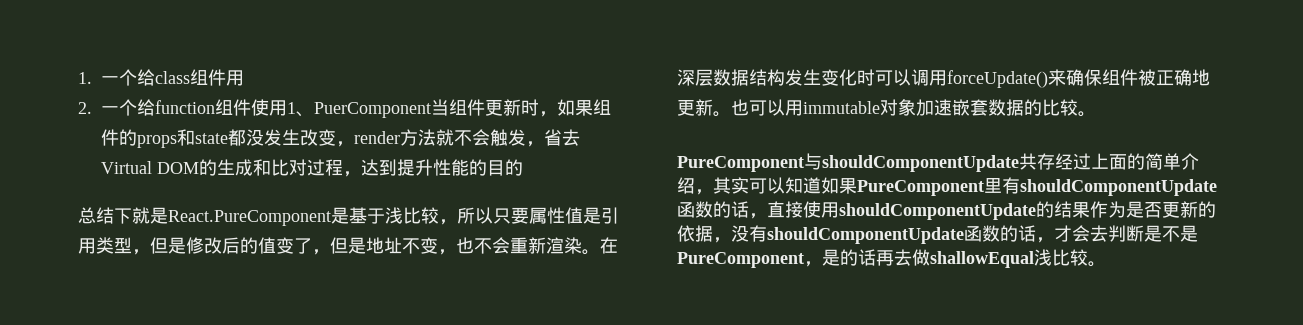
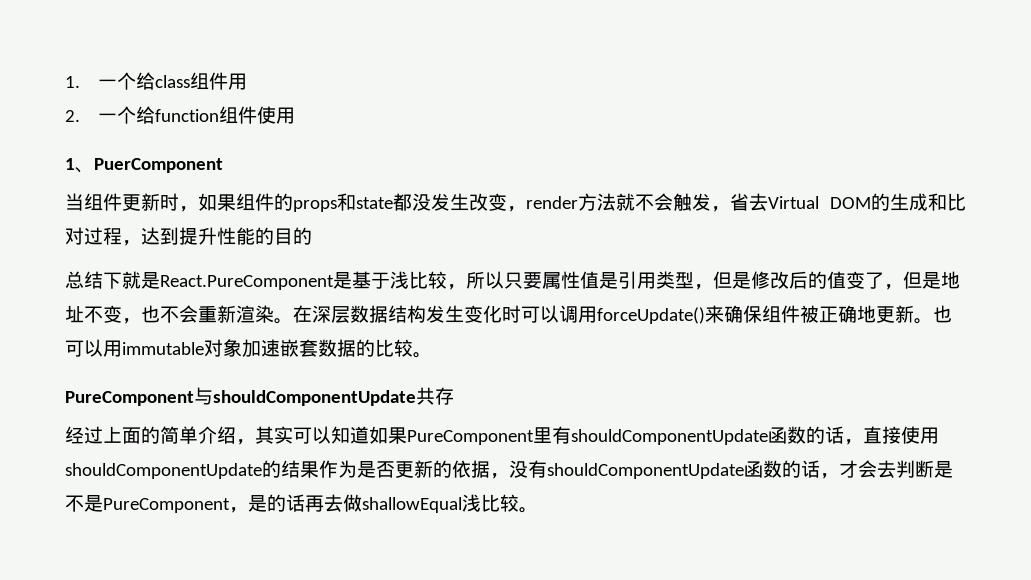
(287, 108) none -> (296, 115) //
(431, 110) none -> (223, 165) //
(1055, 161) none -> (454, 396) //

